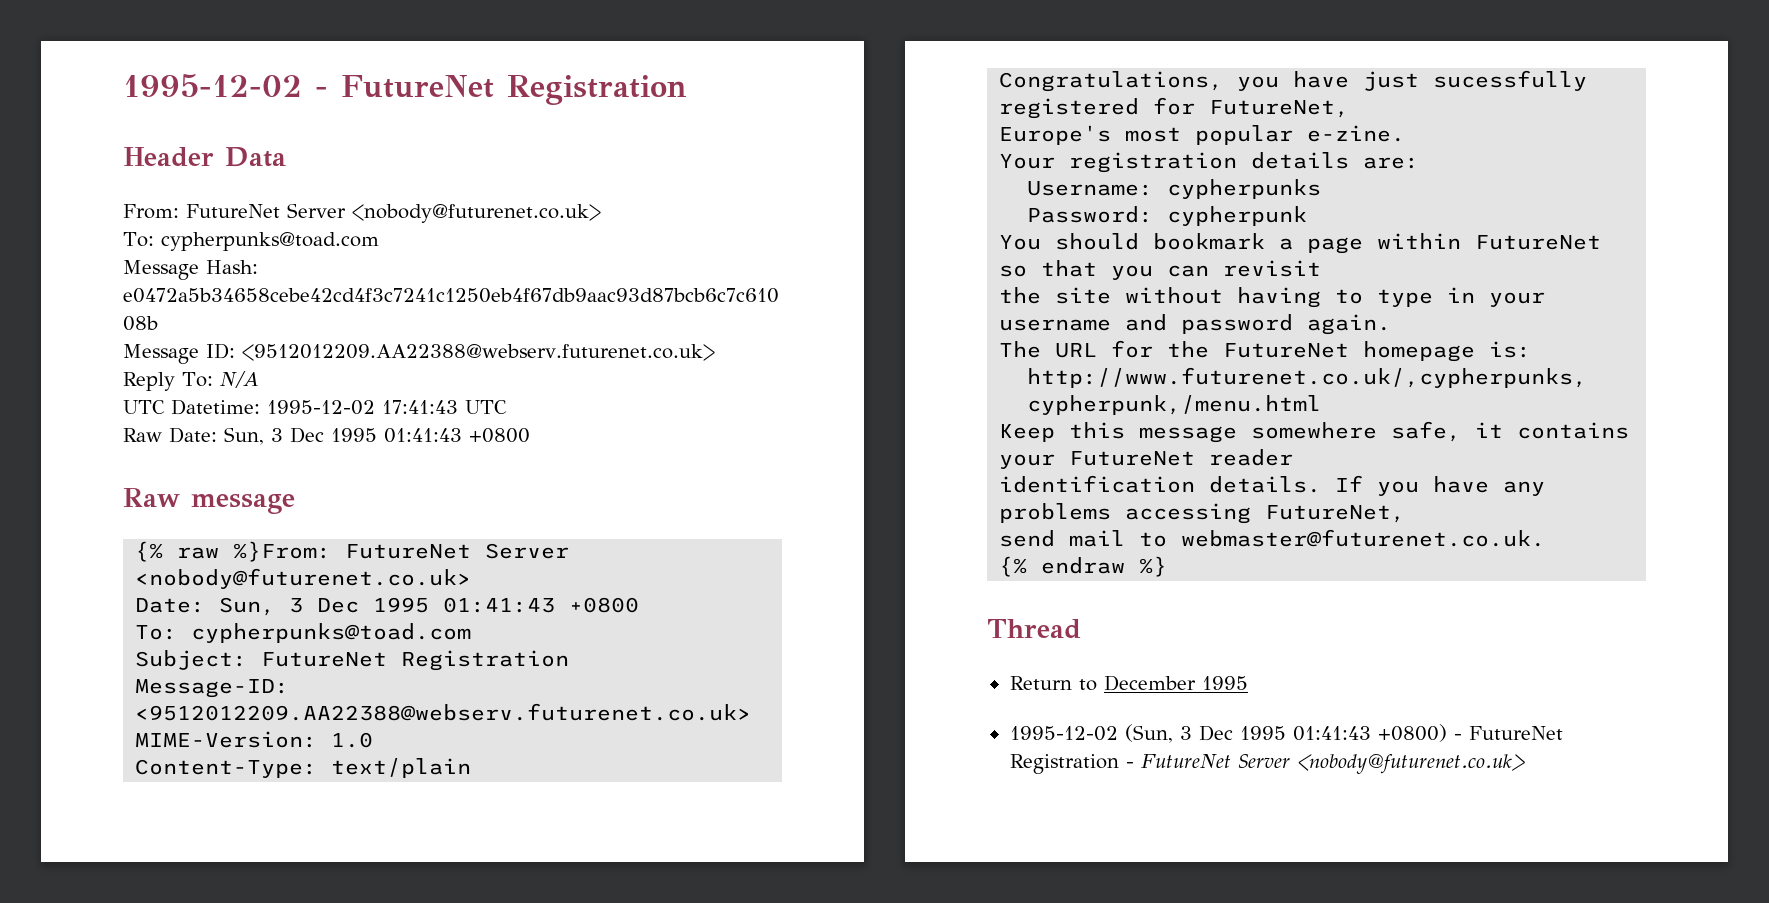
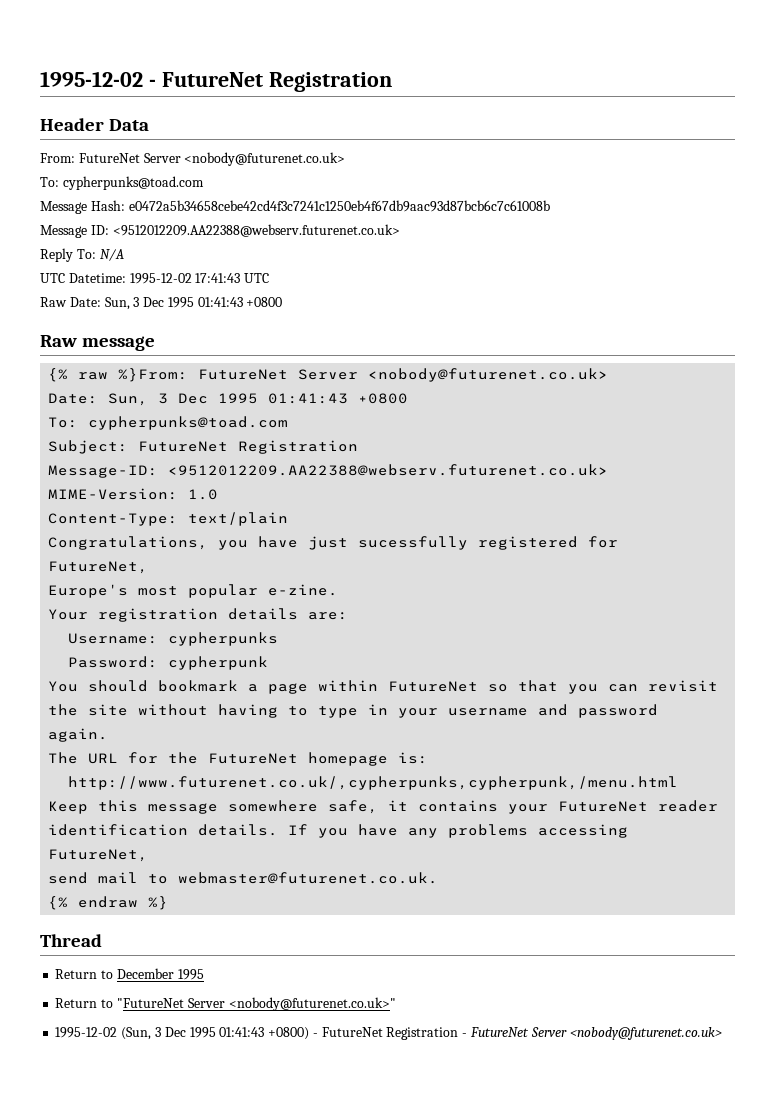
(1248, 683) none -> [55,997,396,1011] // Return to "FutureNet Server <nobody@futurenet.co.uk>"

